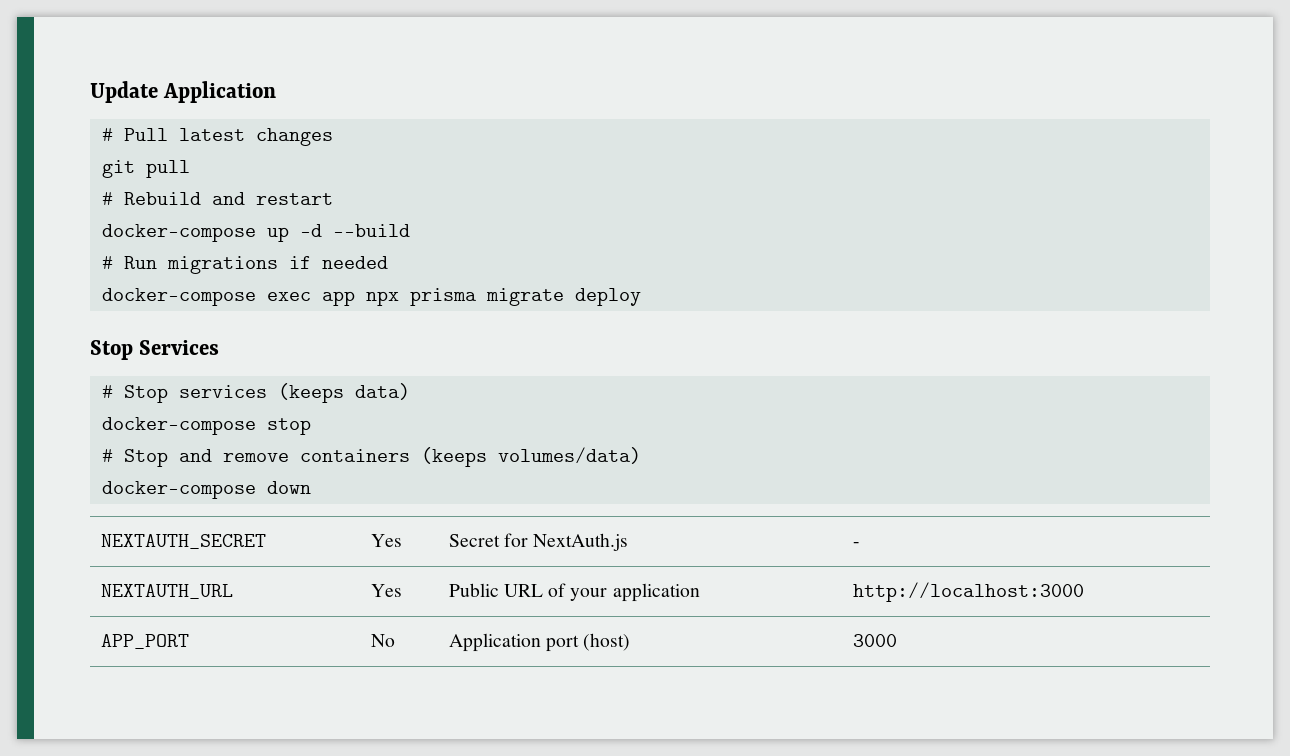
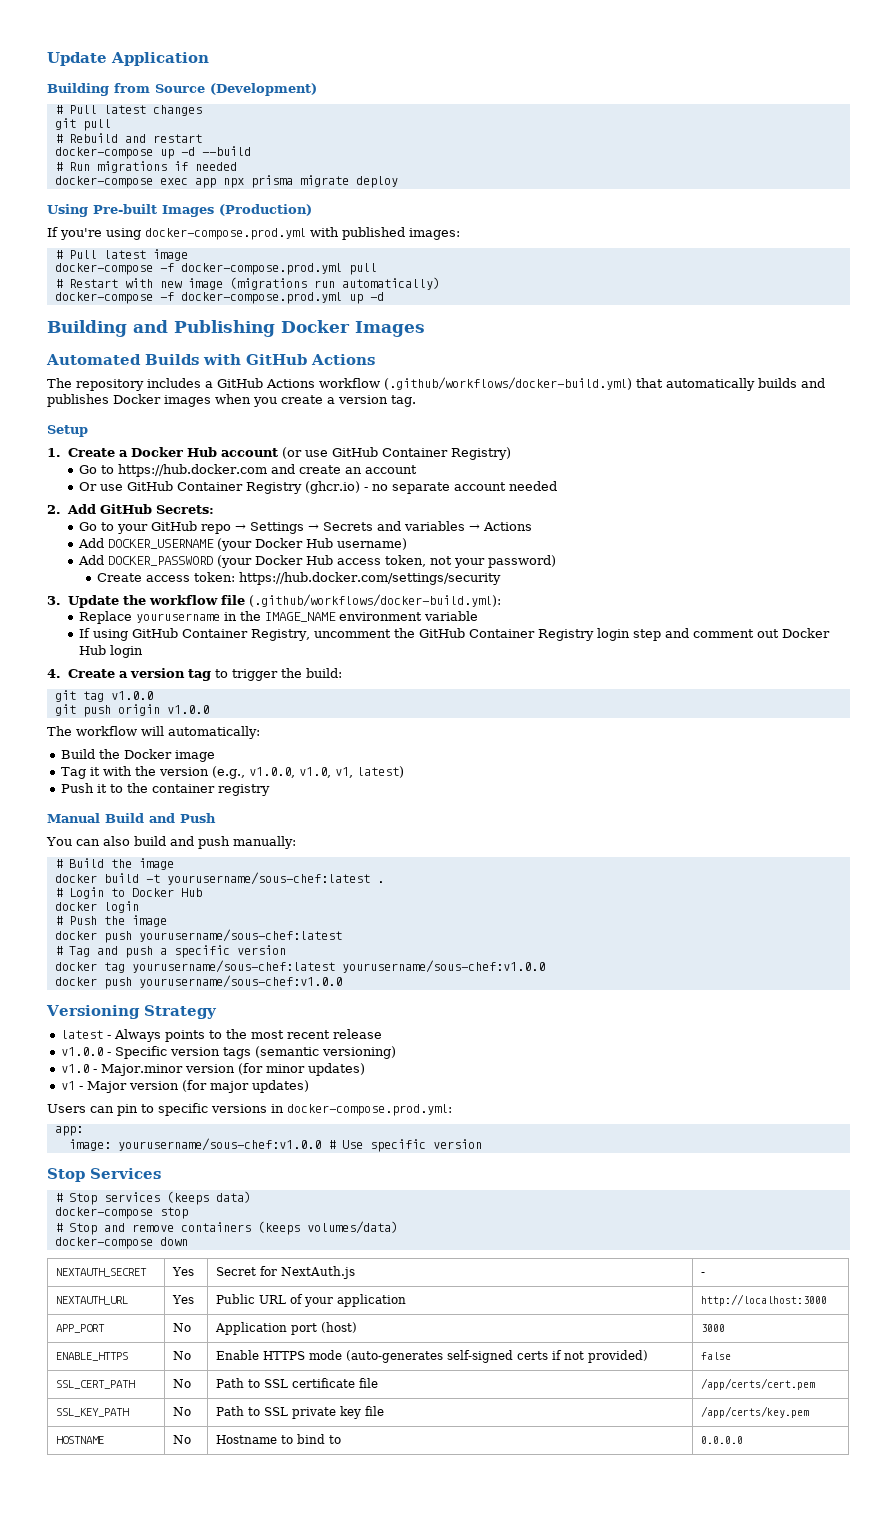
(277, 92) none -> [47,83,317,96] // Building from Source (Development)
(641, 297) none -> [47,204,312,217] [47,227,460,240] [54,249,188,261] [54,263,377,275] [54,277,440,290] [54,292,384,304] [47,320,425,337] [46,354,375,365] [47,377,825,391] [47,394,416,407] [47,425,88,437] [47,447,511,460] [79,464,418,477] [79,481,558,494] [47,504,214,514] [79,521,533,534] [78,538,408,551] [78,555,557,568] [97,572,502,585] [47,594,501,608] [79,611,479,624] [79,628,831,641] [79,645,144,658] [47,668,342,681] [54,690,153,702] [54,704,209,717] [47,726,260,739] [61,749,216,762] [61,766,405,779] [61,783,271,796] [47,813,216,823] [46,836,296,849] [54,858,174,870] [54,872,384,885] [54,887,202,899] [54,901,139,913] [54,915,167,927] [54,929,342,943] [54,945,286,958] [54,960,545,973] [54,975,342,989] [46,1005,217,1019] [61,1029,383,1042] [61,1046,397,1059] [61,1063,366,1076] [61,1080,310,1093] [47,1103,452,1116] [54,1126,83,1136] [68,1138,482,1152] // Using Pre-built Images (Production) // If you're using docker-compose.prod.yml with published images: // # Pull latest image // docker-compose -f docker-compose.prod.yml pull // # Restart with new image (migrations run automatically) // docker-compose -f docker-compose.prod.yml up -d // Building and Publishing Docker Images // Automated Builds with GitHub Actions // The repository includes a GitHub Actions workflow (.github/workflows/docker-build.yml) that automatically builds and publishes Docker images when you create a version tag. // Setup // 1. Create a Docker Hub account (or use GitHub Container Registry) // Go to https://hub.docker.com and create an account // Or use GitHub Container Registry (ghcr.io) - no separate account needed // 2. Add GitHub Secrets: // Go to your GitHub repo → Settings → Secrets and variables → Actions // Add DOCKER_USERNAME (your Docker Hub username) // Add DOCKER_PASSWORD (your Docker Hub access token, not your password) // Create access token: https://hub.docker.com/settings/security // 3. Update the workflow file (.github/workflows/docker-build.yml): // Replace yourusername in the IMAGE_NAME environment variable // If using GitHub Container Registry, uncomment the GitHub Container Registry login step and comment out Docker Hub login // 4. Create a version tag to trigger the build: // git tag v1.0.0 // git push origin v1.0.0 // The workflow will automatically: // Build the Docker image // Tag it with the version (e.g., v1.0.0, v1.0, v1, latest) // Push it to the container registry // Manual Build and Push // You can also build and push manually: // # Build the image // docker build -t yourusername/sous-chef:latest . // # Login to Docker Hub // docker login // # Push the image // docker push yourusername/sous-chef:latest // # Tag and push a specific version // docker tag yourusername/sous-chef:latest yourusername/sous-chef:v1.0.0 // docker push yourusername/sous-chef:v1.0.0 // Versioning Strategy // latest - Always points to the most recent release // v1.0.0 - Specific version tags (semantic versioning) // v1.0 - Major.minor version (for minor updates) // v1 - Major version (for major updates) // Users can pin to specific versions in docker-compose.prod.yml: // app: // image: yourusername/sous-chef:v1.0.0 # Use specific version
(897, 640) none -> [56,1352,129,1361] [173,1351,192,1360] [216,1350,649,1363] [701,1352,732,1360] [56,1380,136,1389] [173,1379,192,1388] [216,1378,379,1388] [701,1378,816,1390] [56,1408,130,1417] [173,1407,192,1416] [216,1406,385,1419] [701,1406,810,1418] [56,1436,105,1444] [173,1435,192,1444] [216,1434,342,1444] [701,1436,744,1444] // ENABLE_HTTPS | No | Enable HTTPS mode (auto-generates self-signed certs if not provided) | false // SSL_CERT_PATH | No | Path to SSL certificate file | /app/certs/cert.pem // SSL_KEY_PATH | No | Path to SSL private key file | /app/certs/key.pem // HOSTNAME | No | Hostname to bind to | 0.0.0.0

